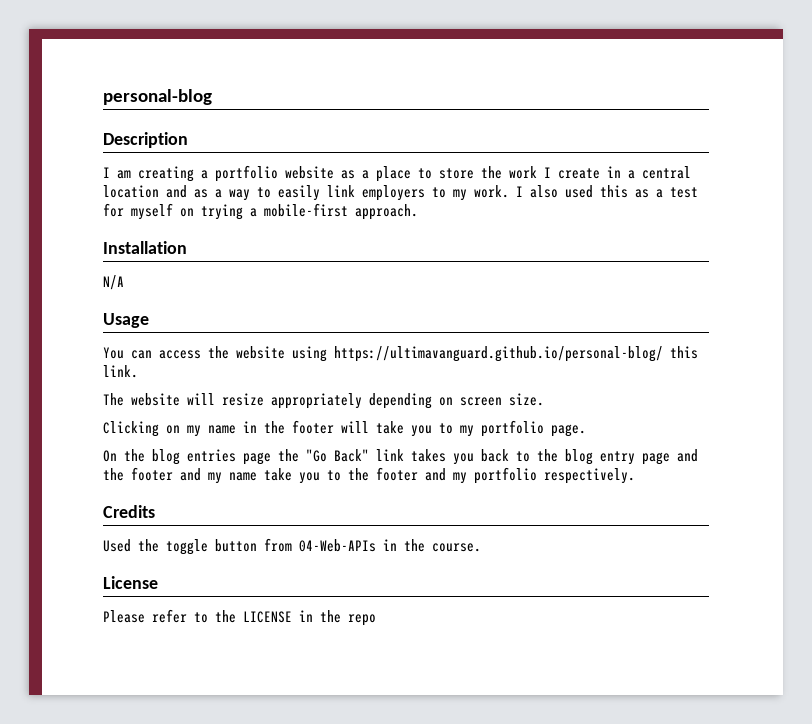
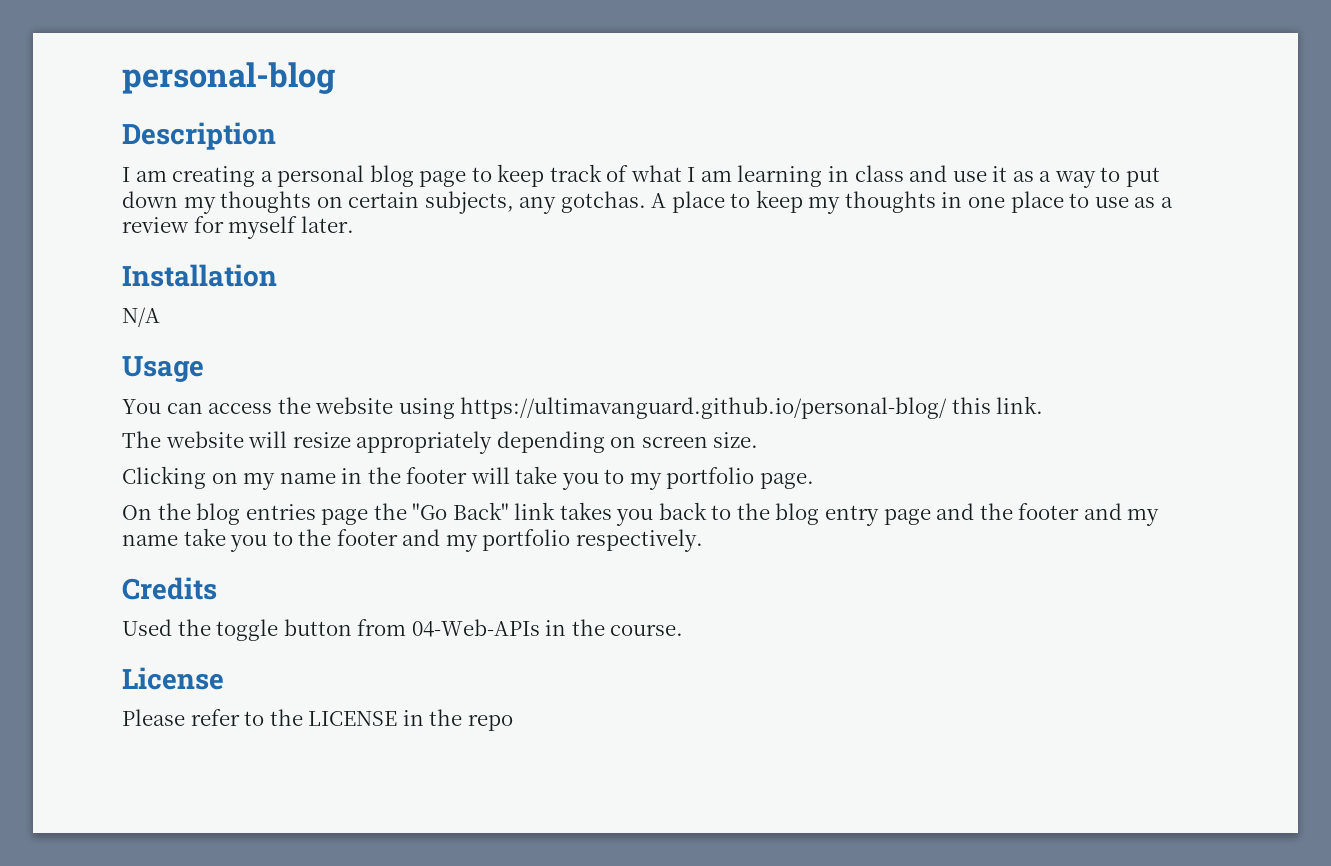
[215,165,691,182] [103,185,698,201] portfolio website as a place to store the work I create in a central location and as a way to easily link employers to my work. I also used this as a test -> [277,164,1160,188] [122,190,1173,214] [122,217,189,233] personal blog page to keep track of what I am learning in class and use it as a way to put down my thoughts on certain subjects, any gotchas. A place to keep my thoughts in one place to use as a review
[180,203,418,220] on trying a mobile-first approach. -> [300,216,354,233] later.

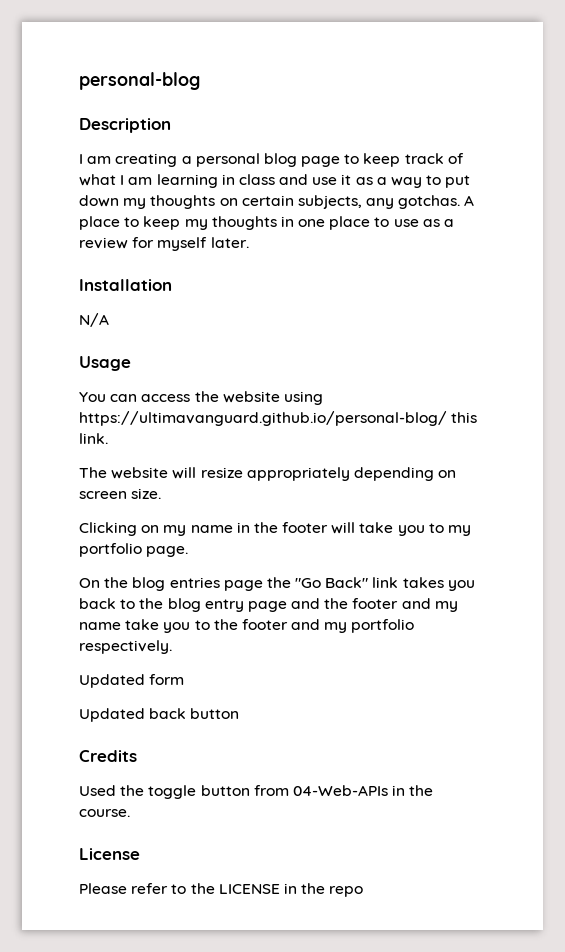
(703, 540) none -> [79,674,185,688] [79,708,240,722] // Updated form // Updated back button

